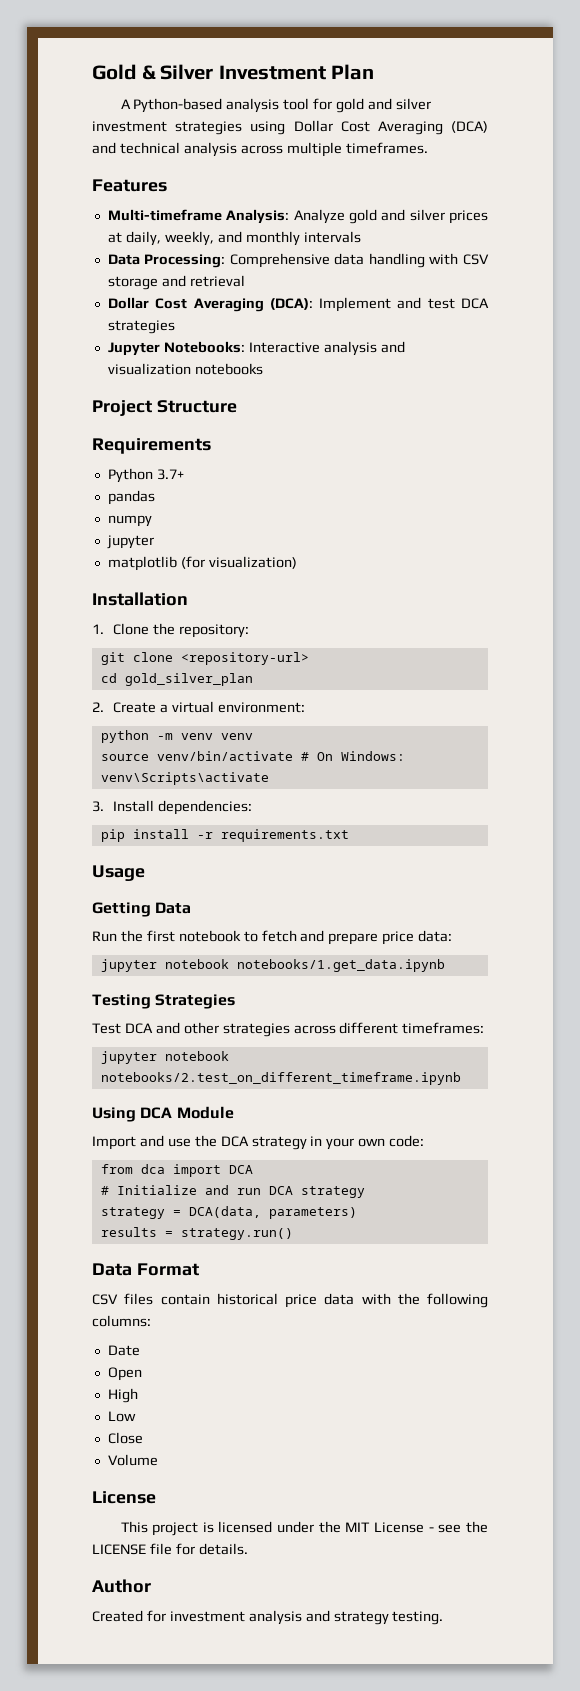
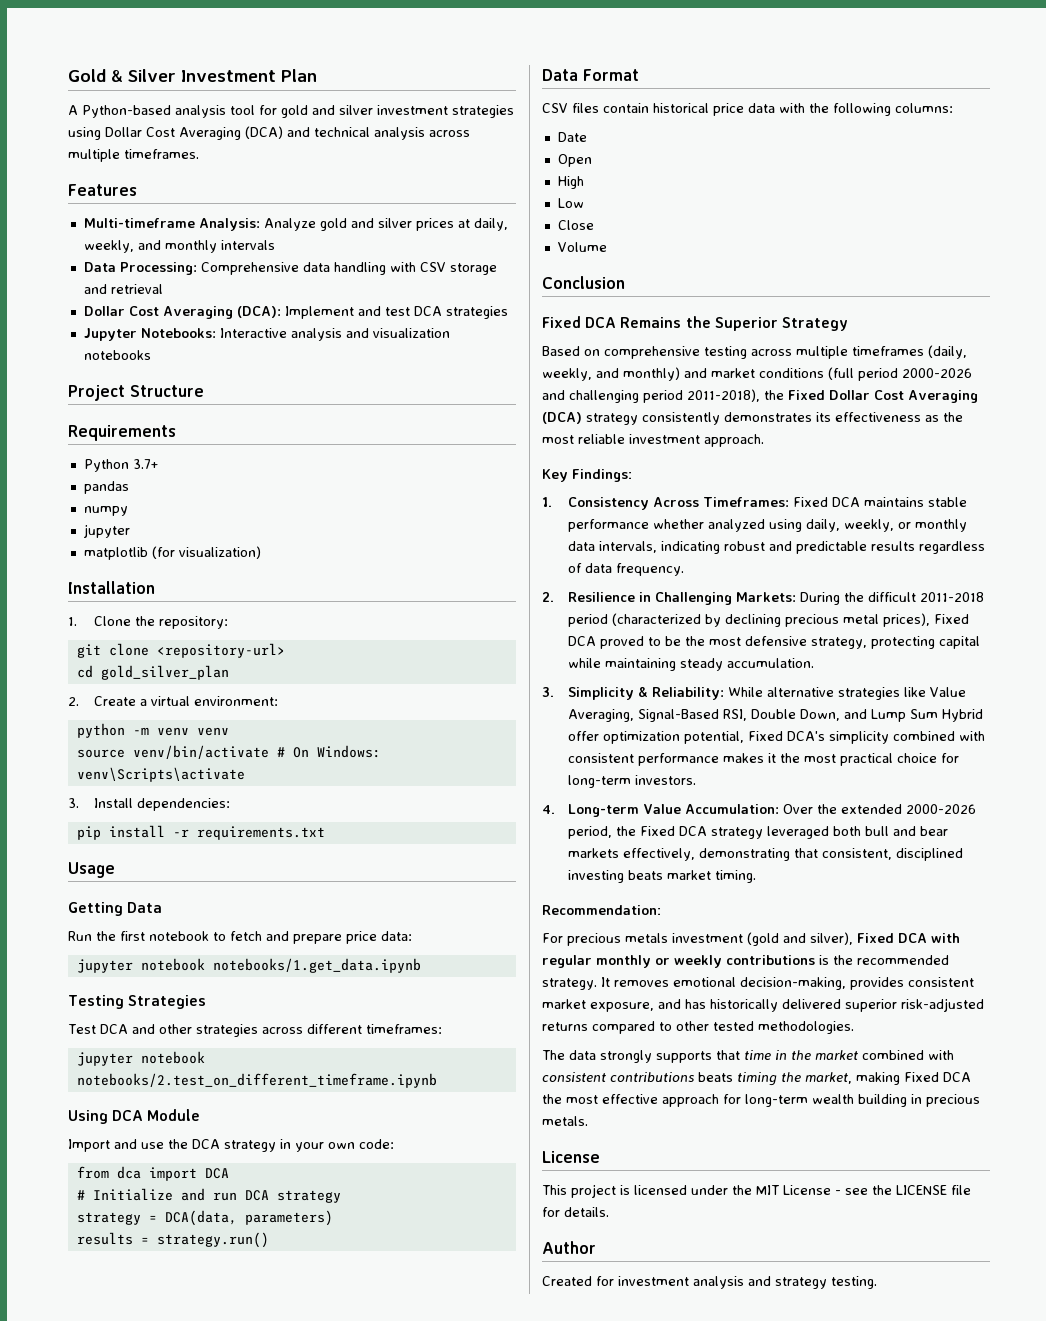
(158, 1460) none -> [542,276,625,289] [542,316,848,331] [542,345,967,359] [542,367,972,381] [542,389,978,403] [542,412,963,425] [542,434,764,447] [542,469,632,482] [542,497,968,510] [568,519,968,532] [568,541,986,554] [568,563,685,576] [542,592,985,605] [568,613,970,627] [568,636,981,649] [568,658,815,671] [542,686,967,700] [568,709,984,722] [568,731,986,744] [568,753,960,766] [568,775,697,788] [542,804,977,817] [568,826,949,839] [568,848,964,861] [568,870,757,883] [542,905,661,915] [542,932,960,946] [542,955,949,968] [542,977,974,990] [542,998,984,1012] [542,1021,854,1034] [542,1050,954,1063] [542,1072,971,1086] [542,1094,980,1107] [542,1116,588,1126] // Conclusion // Fixed DCA Remains the Superior Strategy // Based on comprehensive testing across multiple timeframes (daily, weekly, and monthly) and market conditions (full period 2000-2026 and challenging period 2011-2018), the Fixed Dollar Cost Averaging (DCA) strategy consistently demonstrates its effectiveness as the most reliable investment approach. // Key Findings: // 1. Consistency Across Timeframes: Fixed DCA maintains stable performance whether analyzed using daily, weekly, or monthly data intervals, indicating robust and predictable results regardless of data frequency. // 2. Resilience in Challenging Markets: During the difficult 2011-2018 period (characterized by declining precious metal prices), Fixed DCA proved to be the most defensive strategy, protecting capital while maintaining steady accumulation. // 3. Simplicity & Reliability: While alternative strategies like Value Averaging, Signal-Based RSI, Double Down, and Lump Sum Hybrid offer optimization potential, Fixed DCA's simplicity combined with consistent performance makes it the most practical choice for long-term investors. // 4. Long-term Value Accumulation: Over the extended 2000-2026 period, the Fixed DCA strategy leveraged both bull and bear markets effectively, demonstrating that consistent, disciplined investing beats market timing. // Recommendation: // For precious metals investment (gold and silver), Fixed DCA with regular monthly or weekly contributions is the recommended strategy. It removes emotional decision-making, provides consistent market exposure, and has historically delivered superior risk-adjusted returns compared to other tested methodologies. // The data strongly supports that time in the market combined with consistent contributions beats timing the market, making Fixed DCA the most effective approach for long-term wealth building in precious metals.

